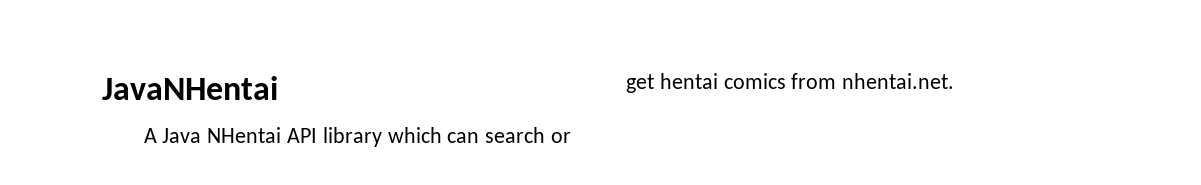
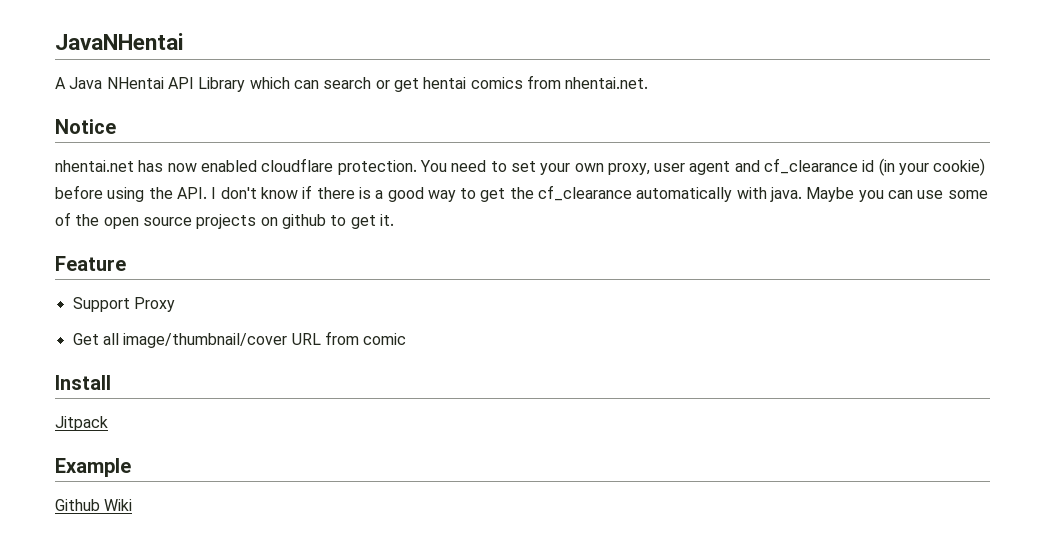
[322,127,382,147] library -> [198,77,246,92] Library
(955, 81) none -> [55,119,116,134] [55,158,986,176] [55,185,988,202] [55,212,394,229] [55,256,126,271] [72,297,175,312] [72,331,407,348] [55,375,111,390] [55,416,108,431] [55,458,131,477] [55,499,133,511] // Notice // nhentai.net has now enabled cloudflare protection. You need to set your own proxy, user agent and cf_clearance id (in your cookie) before using the API. I don't know if there is a good way to get the cf_clearance automatically with java. Maybe you can use some of the open source projects on github to get it. // Feature // Support Proxy // Get all image/thumbnail/cover URL from comic // Install // Jitpack // Example // Github Wiki

